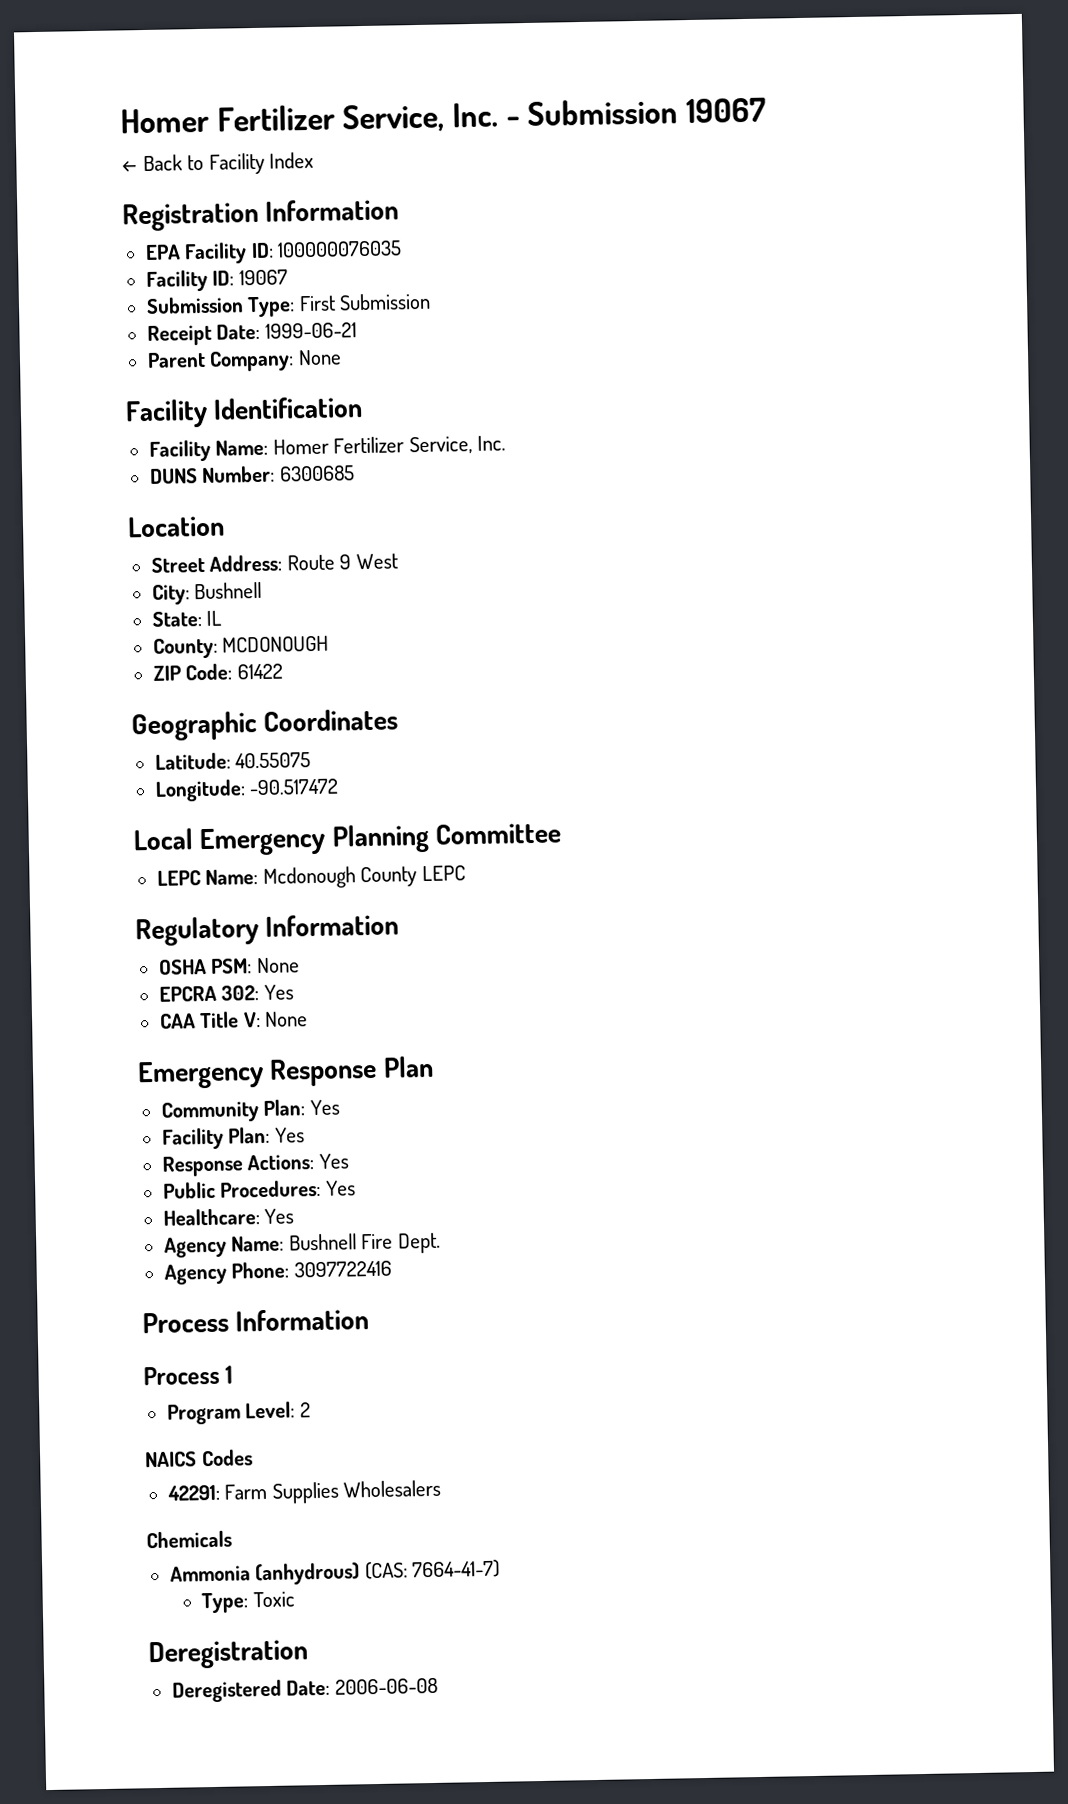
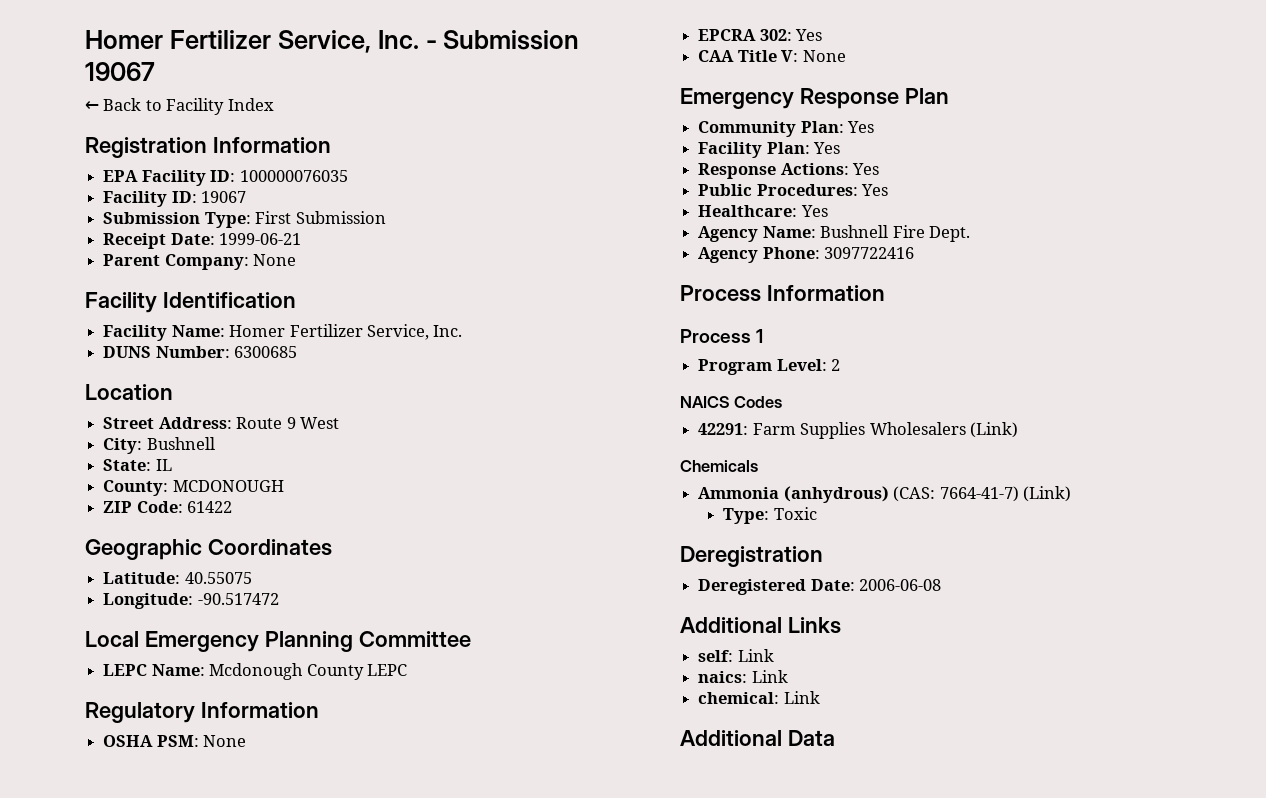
(442, 1488) none -> [969,422,1018,438] (Link)
(501, 1569) none -> [1022,486,1071,502] (Link)
(438, 1686) none -> [680,617,841,634] [698,649,774,662] [698,670,788,683] [698,691,820,704] [680,730,835,746] // Additional Links // self: Link // naics: Link // chemical: Link // Additional Data

